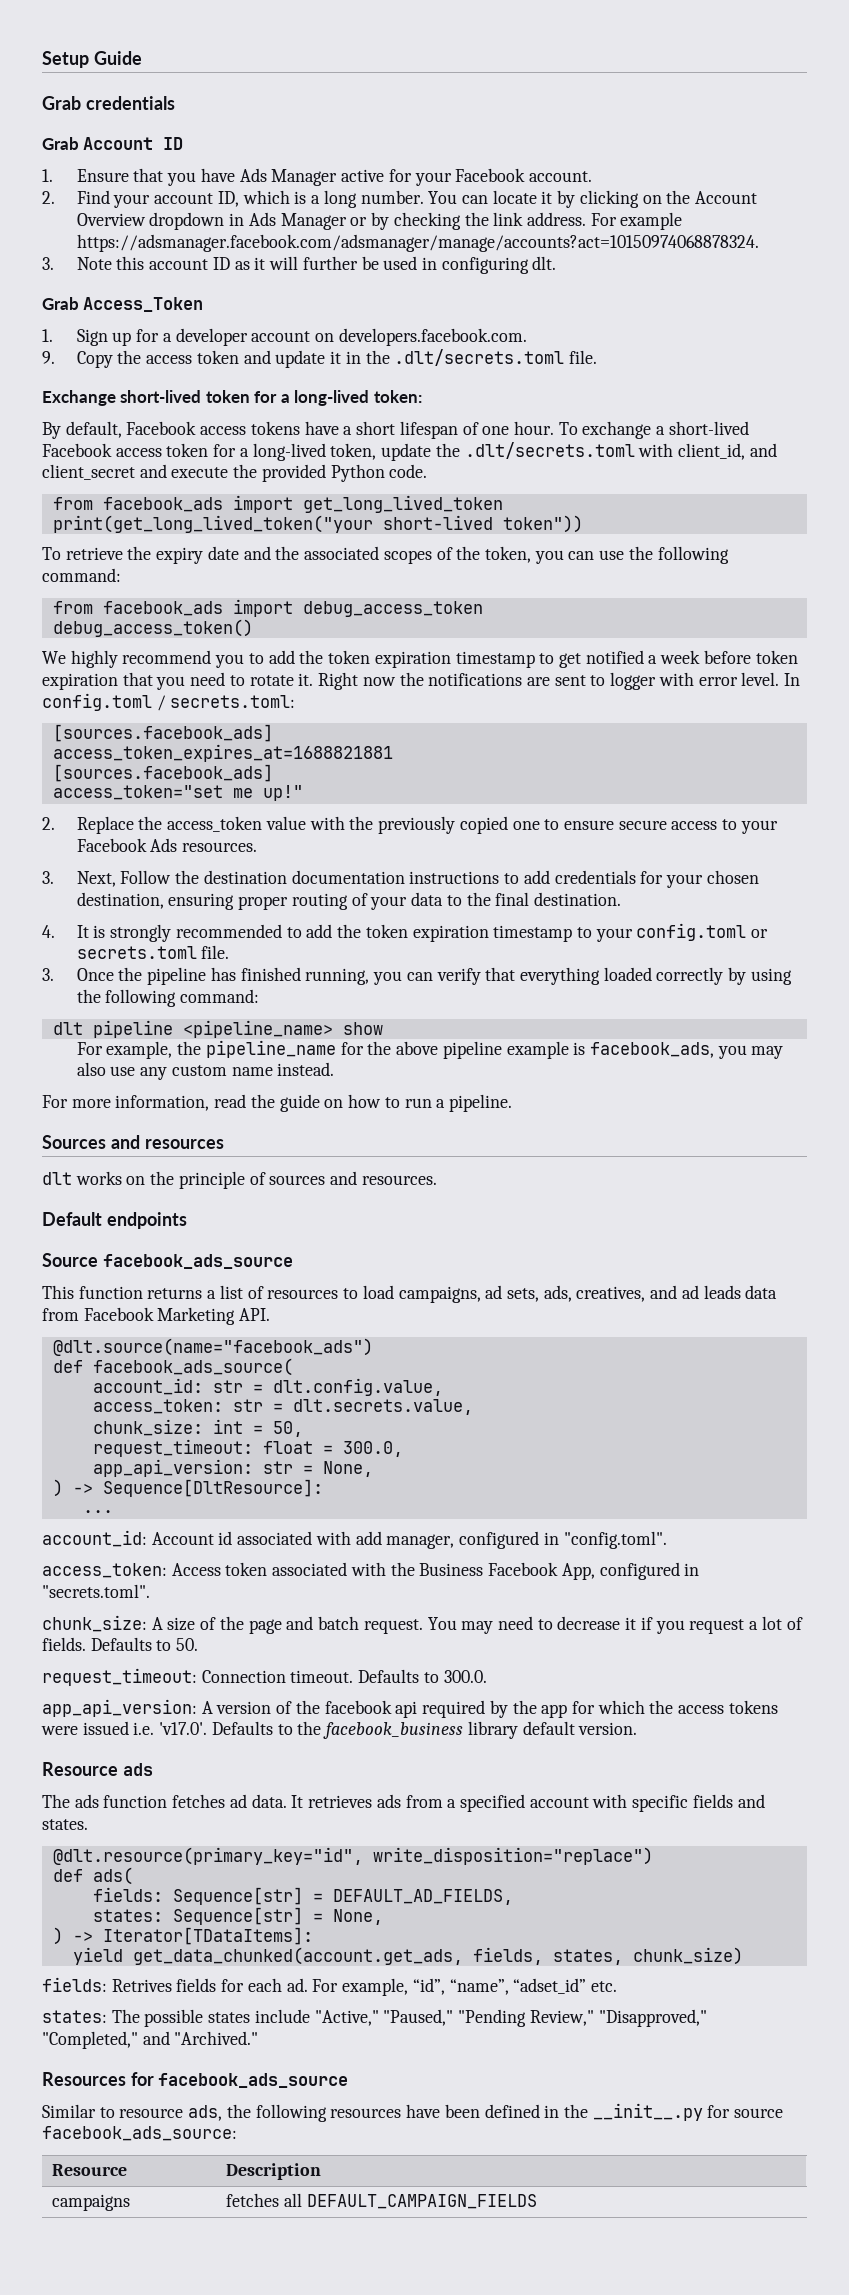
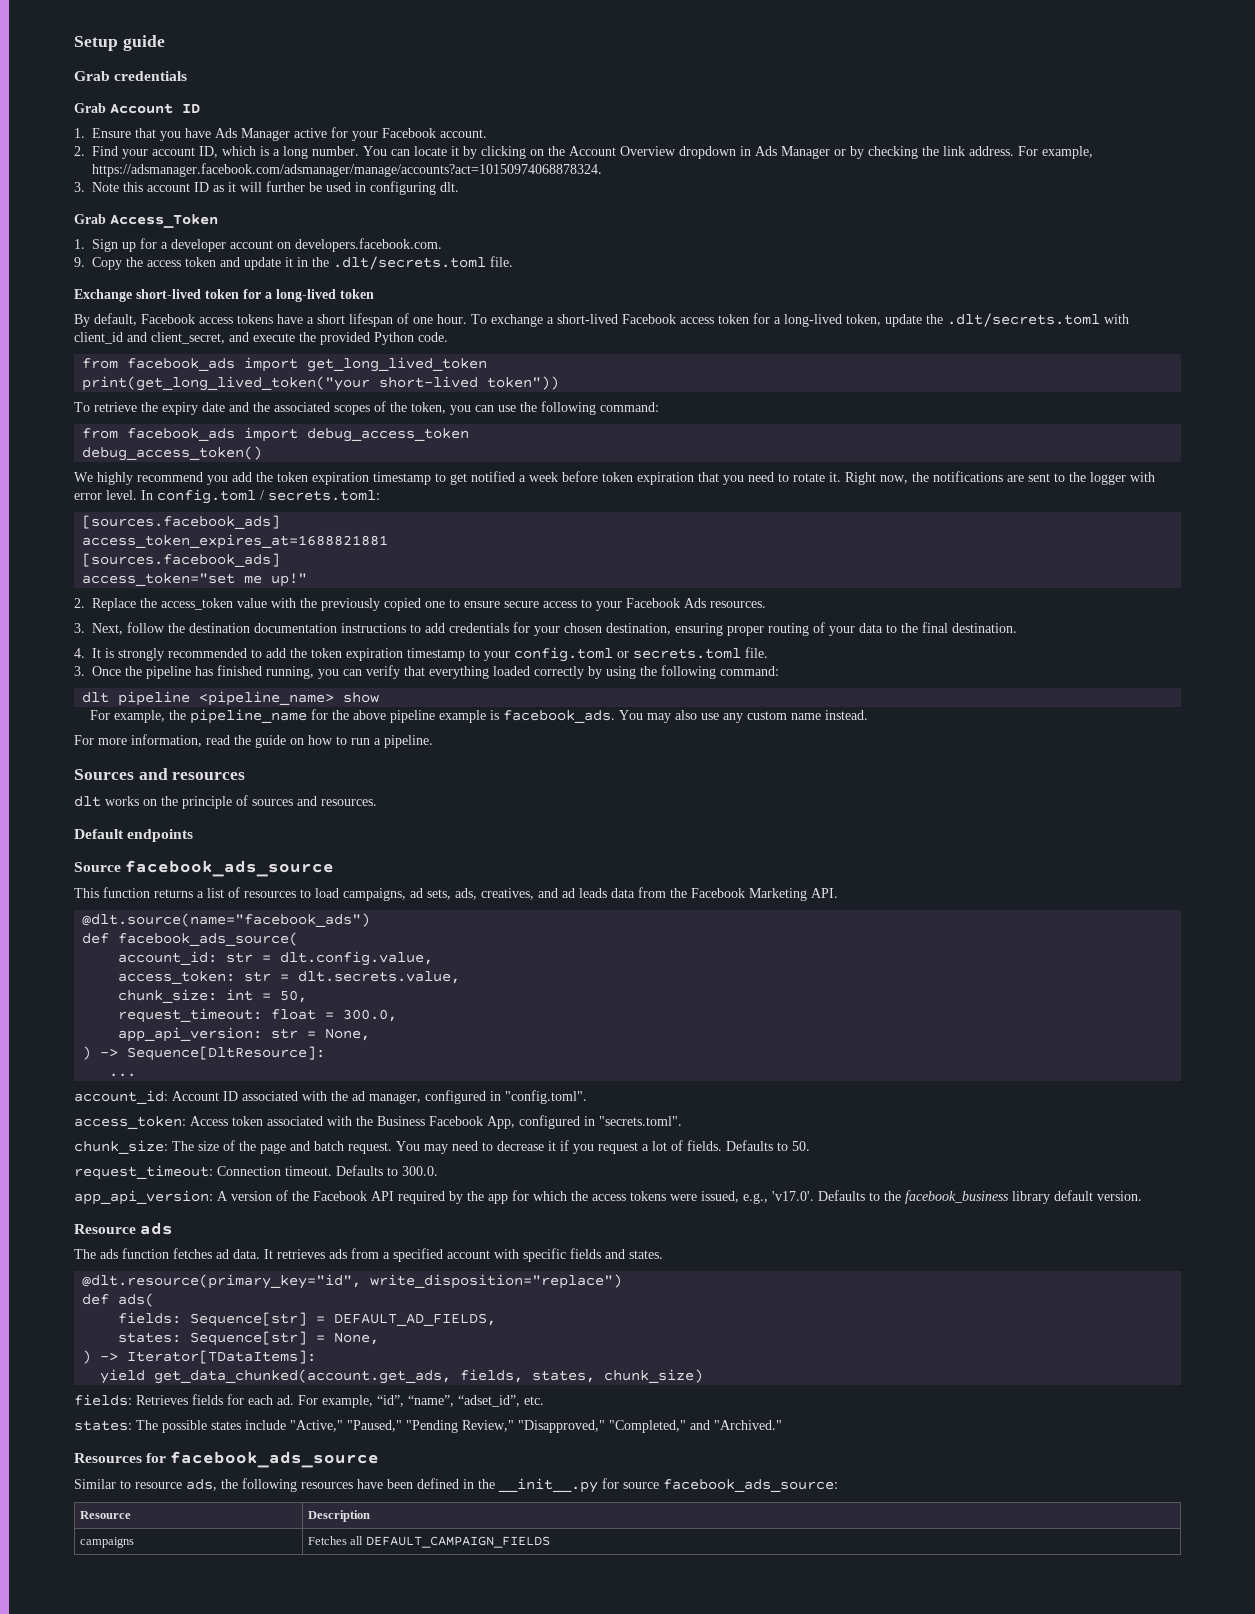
[93,51,142,65] Guide -> [122,35,165,51] guide
[620,212,683,230] example -> [1042,146,1093,159] example,
[373,390,422,403] token: -> [340,289,374,299] token
[677,443,777,460] [42,464,135,480] client_id, and client_secret -> [74,332,225,344] client_id and client_secret,
[248,653,264,664] to -> (228, 480) none
[362,677,396,686] now -> [880,475,908,484] now,
(606, 680) none -> [1069,472,1086,482] the
[120,870,172,884] Follow -> [127,622,165,633] follow
[590,1042,747,1059] facebook_ads, you -> [503,710,644,723] facebook_ads. You
(79, 1314) none -> [670,888,687,898] the
[218,1531,382,1545] id associated with add -> [223,1091,365,1101] ID associated with the ad
[151,1617,163,1630] A -> [172,1141,194,1151] The
[324,1700,418,1718] facebook api -> [313,1191,394,1201] Facebook API
[82,1721,155,1735] issued i.e. -> [701,1191,768,1204] issued, e.g.,
[111,1979,172,1992] Retrives -> [136,1395,188,1405] Retrieves
[513,1978,587,1994] “adset_id” -> [458,1395,520,1407] “adset_id”,
[226,2193,280,2207] fetches -> [307,1536,347,1545] Fetches

